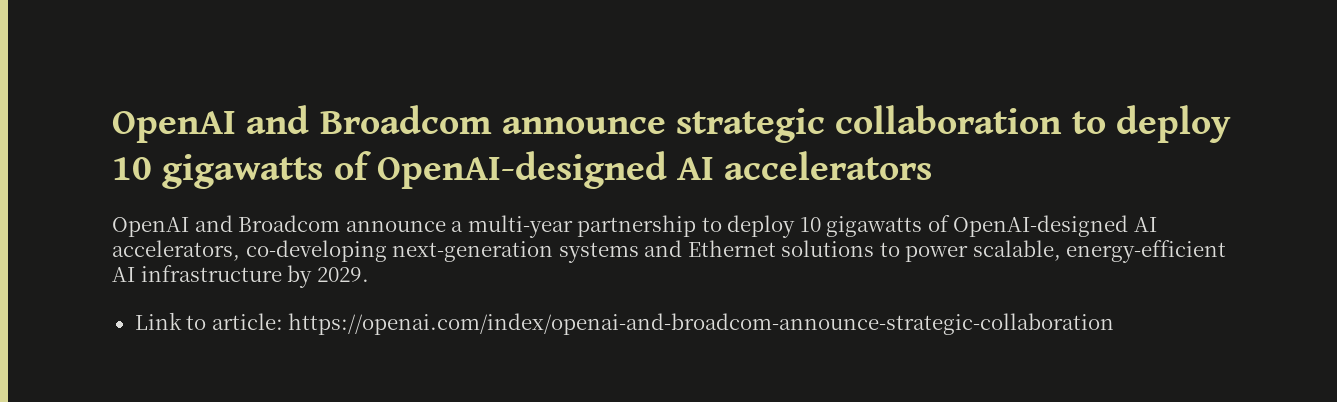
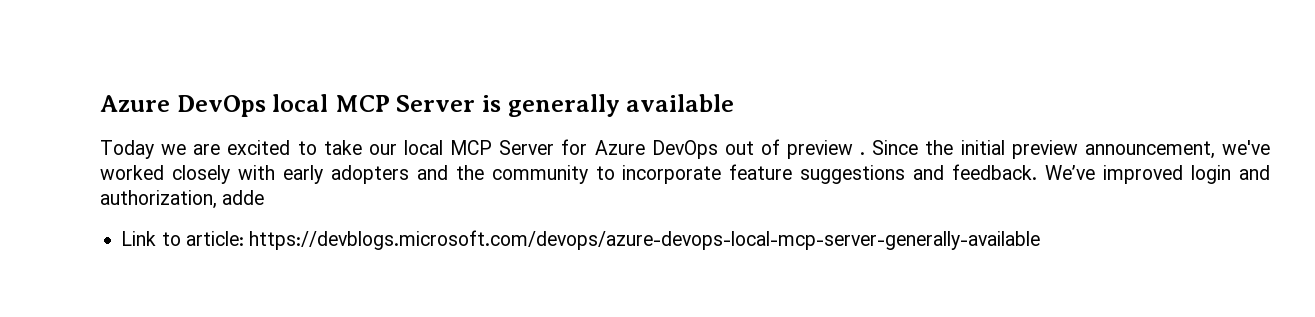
[112,105,1231,143] [112,151,933,189] [112,215,1157,238] [112,240,1227,263] [112,265,369,288] OpenAI and Broadcom announce strategic collaboration to deploy 10 gigawatts of OpenAI-designed AI accelerators // OpenAI and Broadcom announce a multi-year partnership to deploy 10 gigawatts of OpenAI-designed AI accelerators, co-developing next-generation systems and Ethernet solutions to power scalable, energy-efficient AI infrastructure by 2029. -> [100,94,735,117] [100,139,1270,159] [100,164,1270,184] [100,190,265,209] Azure DevOps local MCP Server is generally available // Today we are excited to take our local MCP Server for Azure DevOps out of preview . Since the initial preview announcement, we've worked closely with early adopters and the community to incorporate feature suggestions and feedback. We’ve improved login and authorization, adde
[288,313,1115,335] https://openai.com/index/openai-and-broadcom-announce-strategic-collaboration -> [249,230,1041,250] https://devblogs.microsoft.com/devops/azure-devops-local-mcp-server-generally-available

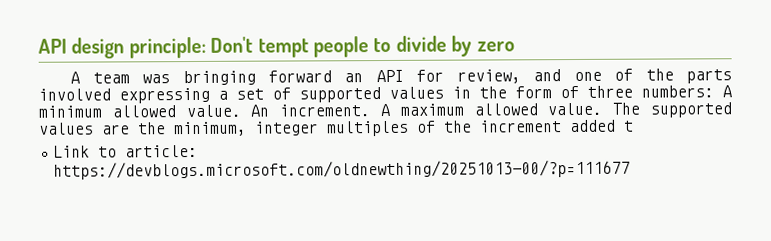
[100,94,735,117] [100,139,1270,159] [100,164,1270,184] [100,190,265,209] Azure DevOps local MCP Server is generally available // Today we are excited to take our local MCP Server for Azure DevOps out of preview . Since the initial preview announcement, we've worked closely with early adopters and the community to incorporate feature suggestions and feedback. We’ve improved login and authorization, adde -> [38,35,515,59] [70,68,732,86] [38,85,732,104] [38,102,732,118] [39,119,634,137] API design principle: Don't tempt people to divide by zero // A team was bringing forward an API for review, and one of the parts involved expressing a set of supported values in the form of three numbers: A minimum allowed value. An increment. A maximum allowed value. The supported values are the minimum, integer multiples of the increment added t
[249,230,1041,250] https://devblogs.microsoft.com/devops/azure-devops-local-mcp-server-generally-available -> [53,159,631,180] https://devblogs.microsoft.com/oldnewthing/20251013-00/?p=111677

